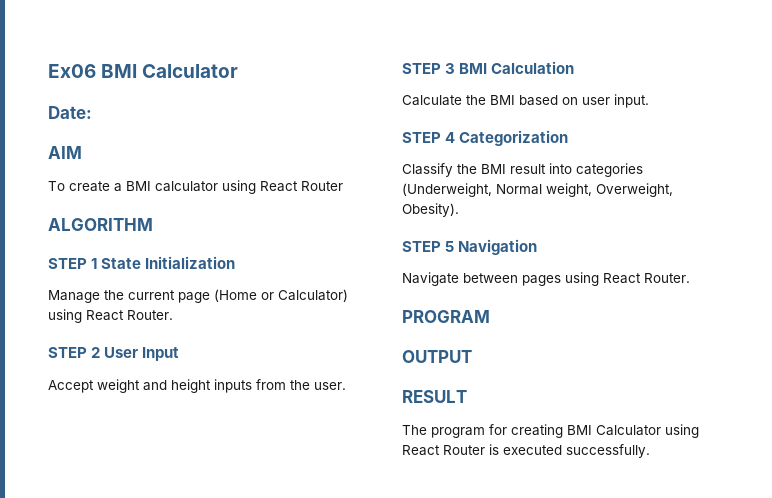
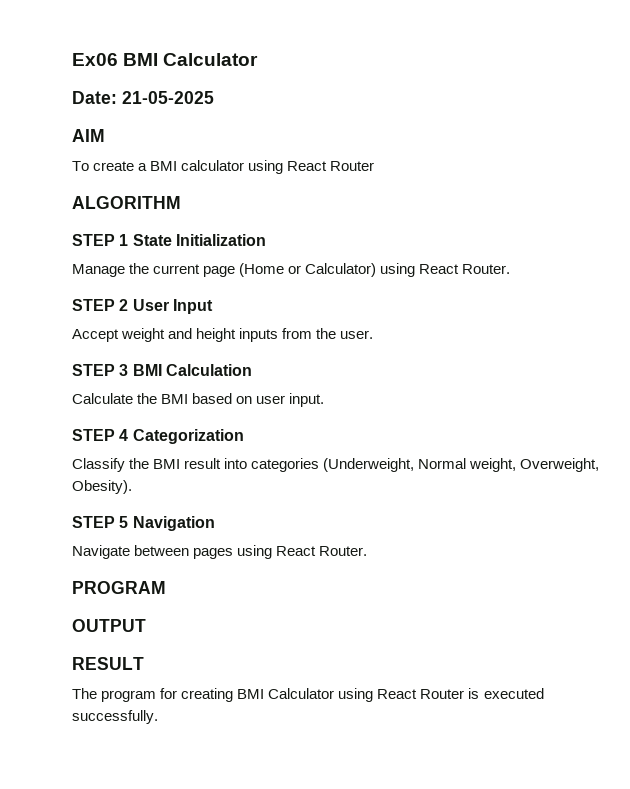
(92, 112) none -> [122,91,214,104] 21-05-2025

